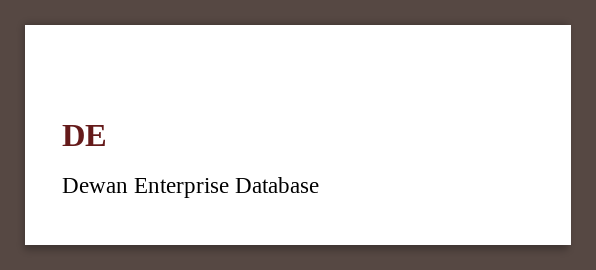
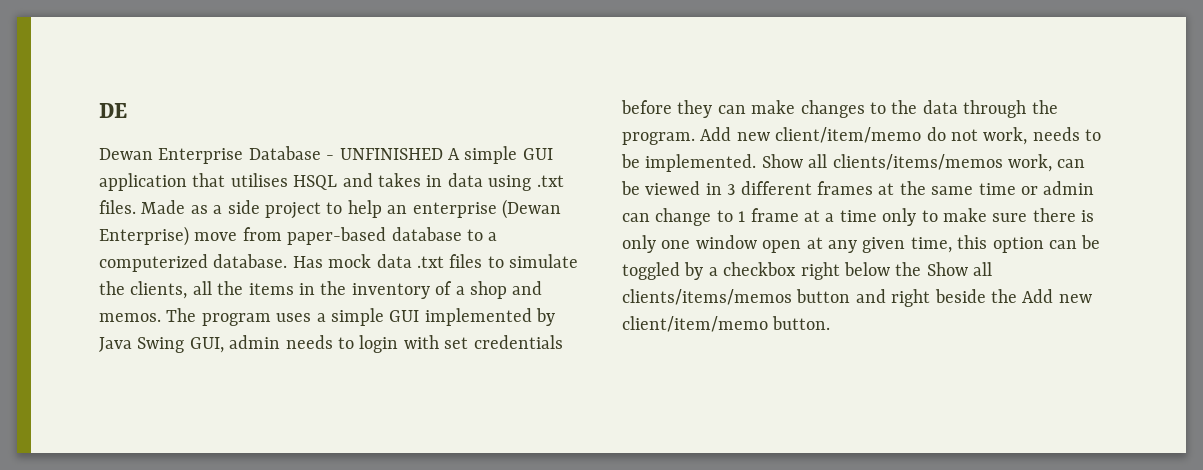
(320, 185) none -> [326,146,553,164] [99,173,564,191] [99,199,561,219] [99,226,498,246] [99,254,579,272] [99,281,543,299] [99,308,556,326] [99,335,563,353] [621,100,1058,118] [622,127,1102,145] [621,154,1086,172] [621,181,1095,195] [622,208,1095,226] [622,235,1101,253] [622,262,993,280] [622,289,1092,307] [622,316,831,332] - UNFINISHED A simple GUI application that utilises HSQL and takes in data using .txt files. Made as a side project to help an enterprise (Dewan Enterprise) move from paper-based database to a computerized database. Has mock data .txt files to simulate the clients, all the items in the inventory of a shop and memos. The program uses a simple GUI implemented by Java Swing GUI, admin needs to login with set credentials before they can make changes to the data through the program. Add new client/item/memo do not work, needs to be implemented. Show all clients/items/memos work, can be viewed in 3 different frames at the same time or admin can change to 1 frame at a time only to make sure there is only one window open at any given time, this option can be toggled by a checkbox right below the Show all clients/items/memos button and right beside the Add new client/item/memo button.

